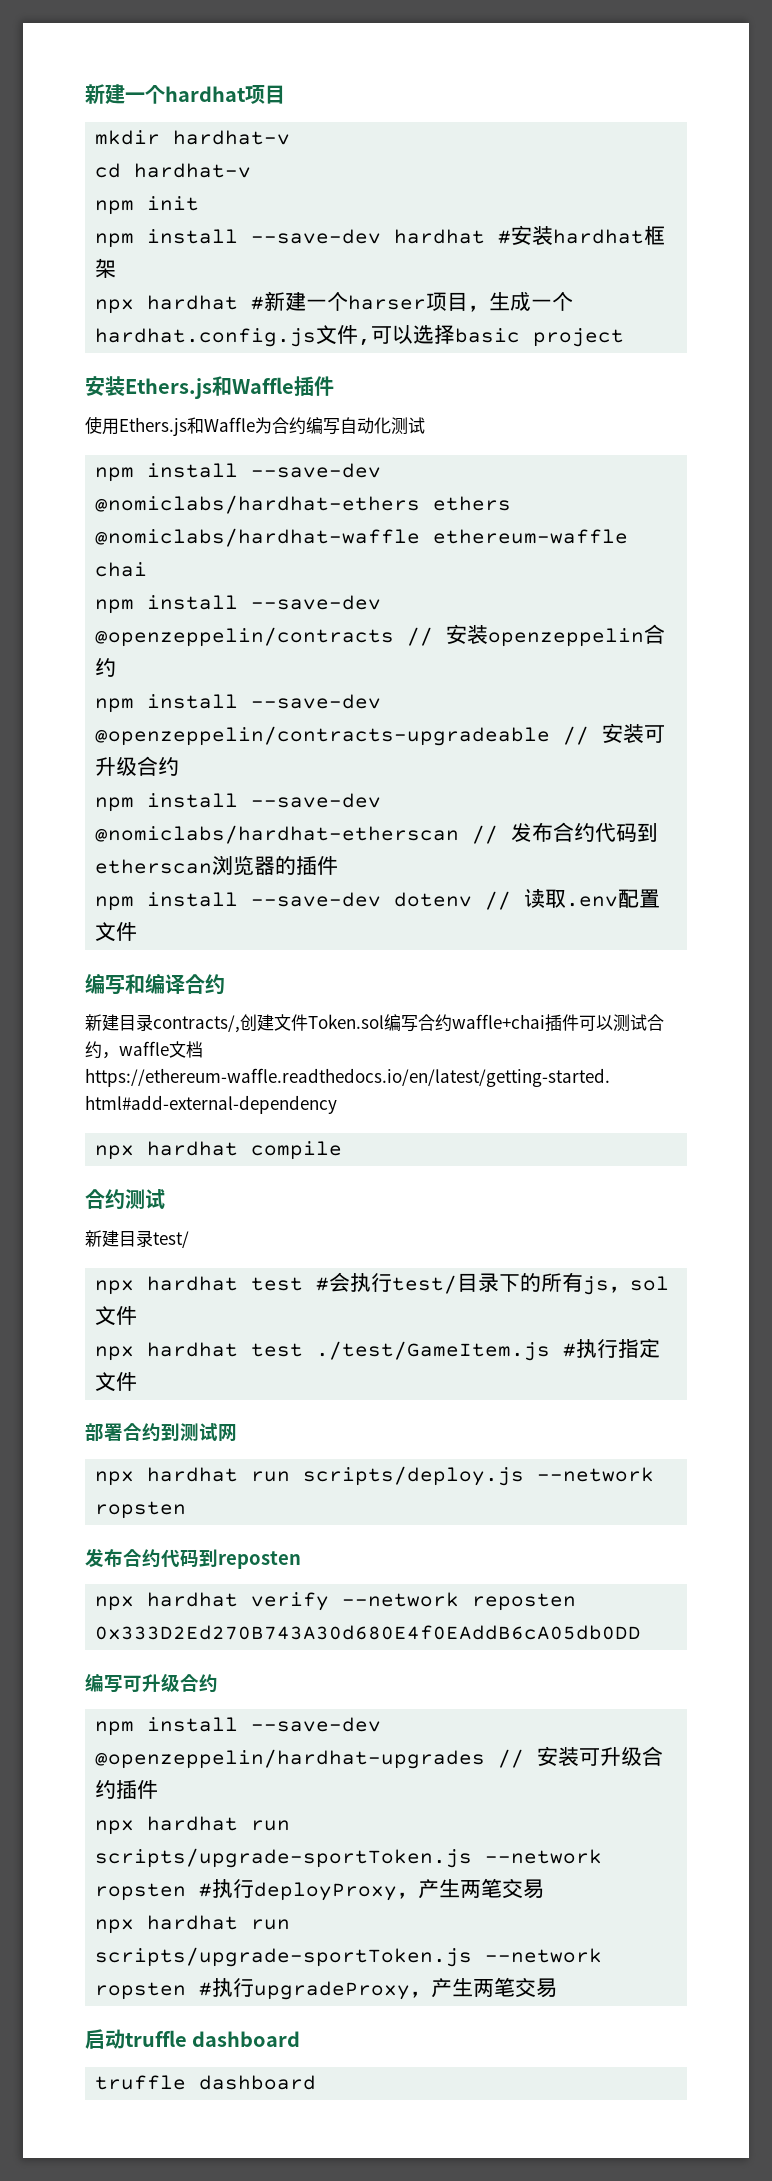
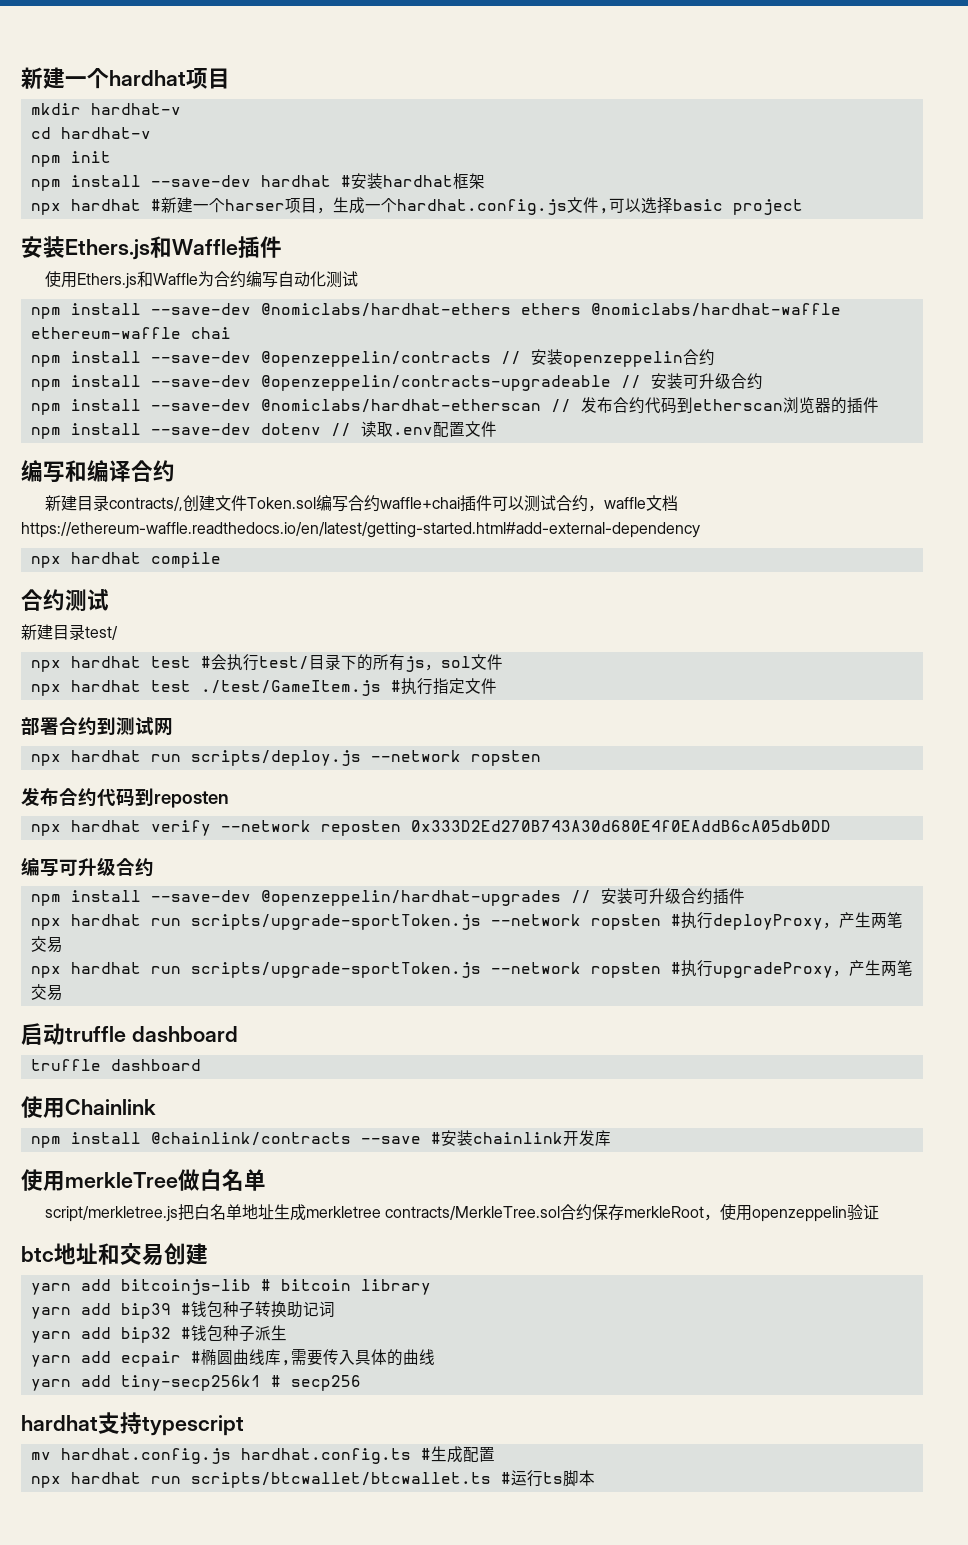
(317, 2082) none -> [21,1096,156,1118] [30,1130,611,1148] [21,1169,266,1191] [44,1204,880,1222] [21,1243,208,1266] [30,1279,431,1295] [30,1301,335,1319] [30,1325,287,1343] [30,1349,435,1367] [30,1375,361,1391] [21,1412,244,1436] [30,1446,495,1464] [30,1470,595,1488] // 使用Chainlink // npm install @chainlink/contracts --save #安装chainlink开发库 // 使用merkleTree做白名单 // script/merkletree.js把白名单地址生成merkletree contracts/MerkleTree.sol合约保存merkleRoot，使用openzeppelin验证 // btc地址和交易创建 // yarn add bitcoinjs-lib # bitcoin library // yarn add bip39 #钱包种子转换助记词 // yarn add bip32 #钱包种子派生 // yarn add ecpair #椭圆曲线库,需要传入具体的曲线 // yarn add tiny-secp256k1 # secp256 // hardhat支持typescript // mv hardhat.config.js hardhat.config.ts #生成配置 // npx hardhat run scripts/btcwallet/btcwallet.ts #运行ts脚本

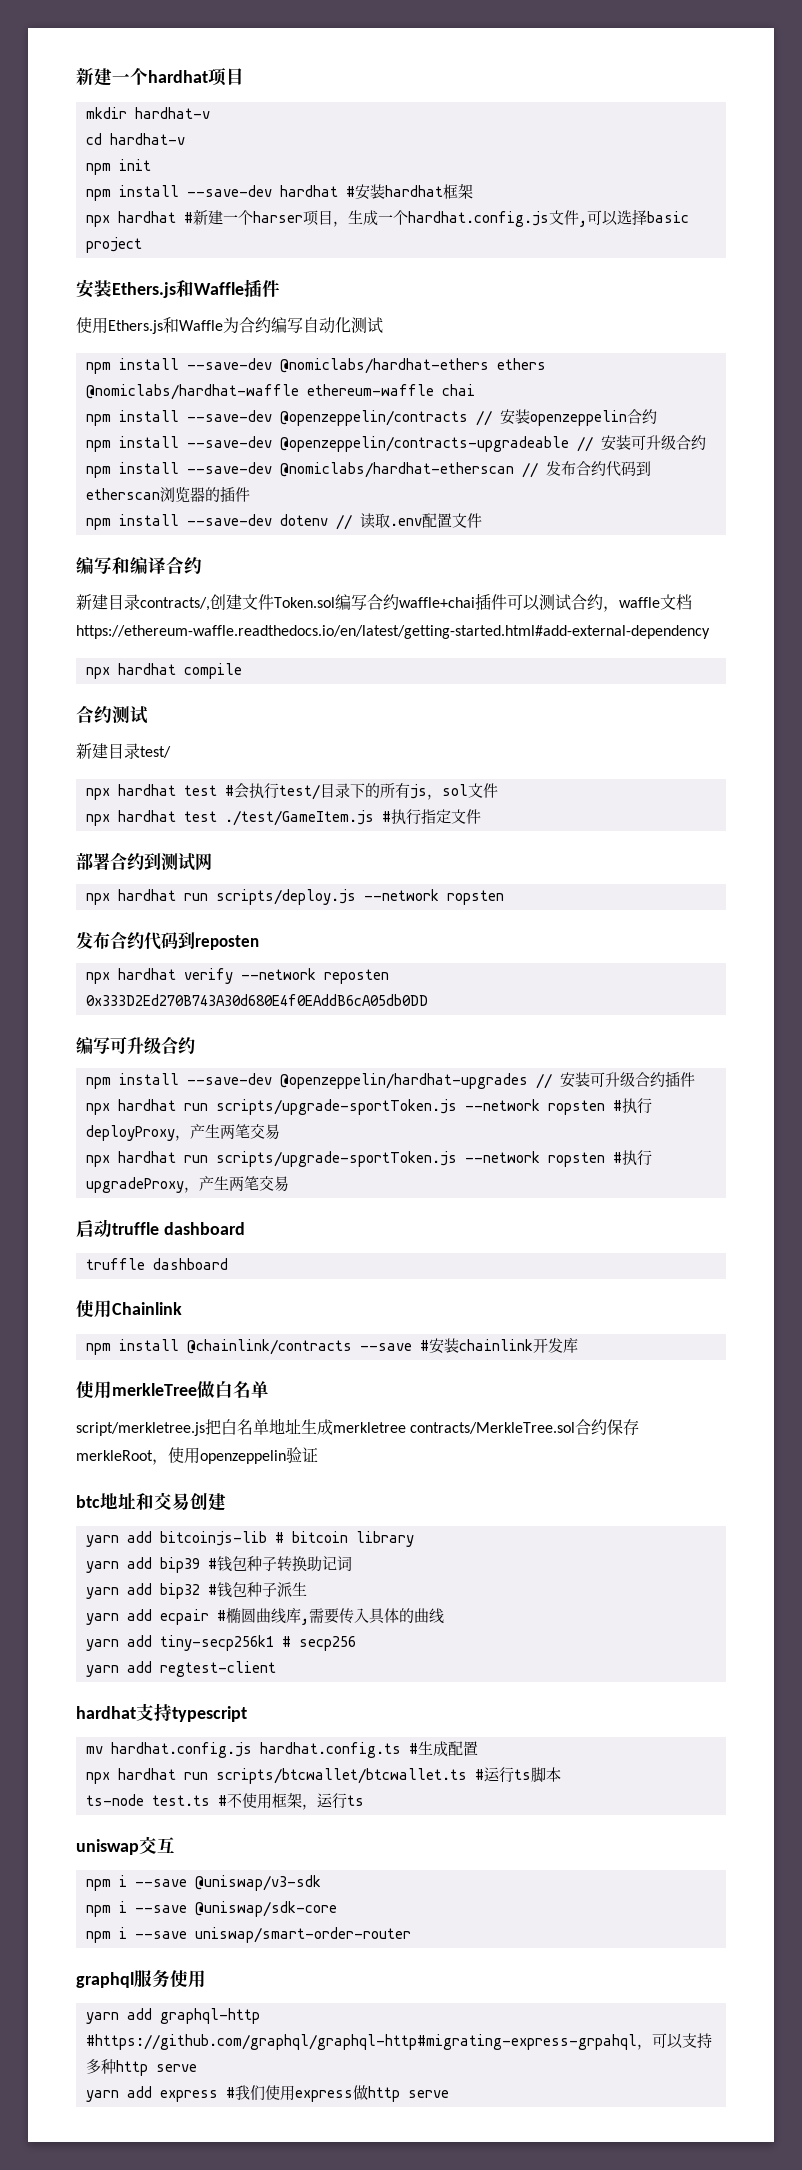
(361, 1383) none -> [85,1661,276,1677] // yarn add regtest-client
(595, 1478) none -> [85,1792,364,1810] [76,1836,175,1855] [85,1875,321,1891] [85,1901,337,1917] [85,1927,411,1943] [76,1969,206,1988] [85,2008,260,2024] [85,2033,712,2050] [85,2059,197,2076] [85,2085,449,2102] // ts-node test.ts #不使用框架，运行ts // uniswap交互 // npm i --save @uniswap/v3-sdk // npm i --save @uniswap/sdk-core // npm i --save uniswap/smart-order-router // graphql服务使用 // yarn add graphql-http #https://github.com/graphql/graphql-http#migrating-express-grpahql，可以支持多种http serve // yarn add express #我们使用express做http serve

